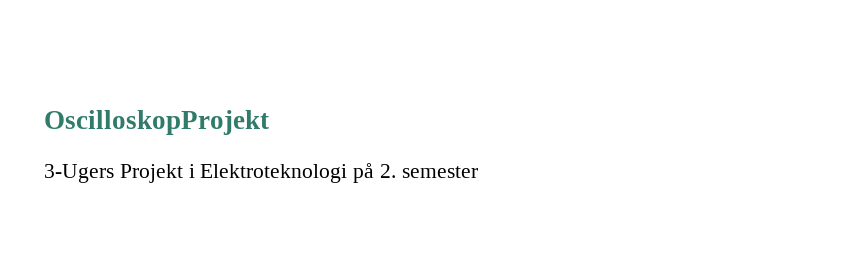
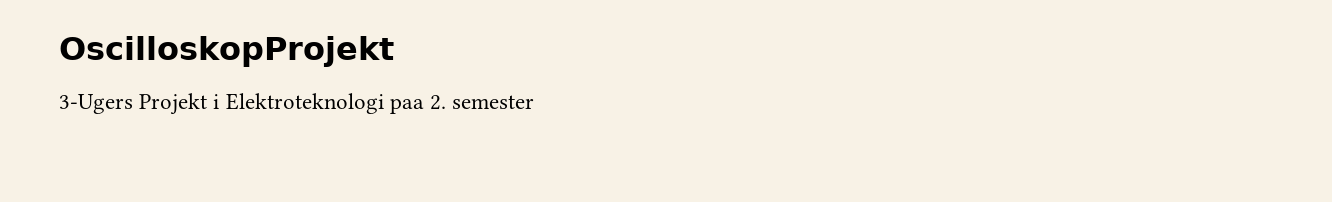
[353,163,375,183] på -> [389,98,424,114] paa

